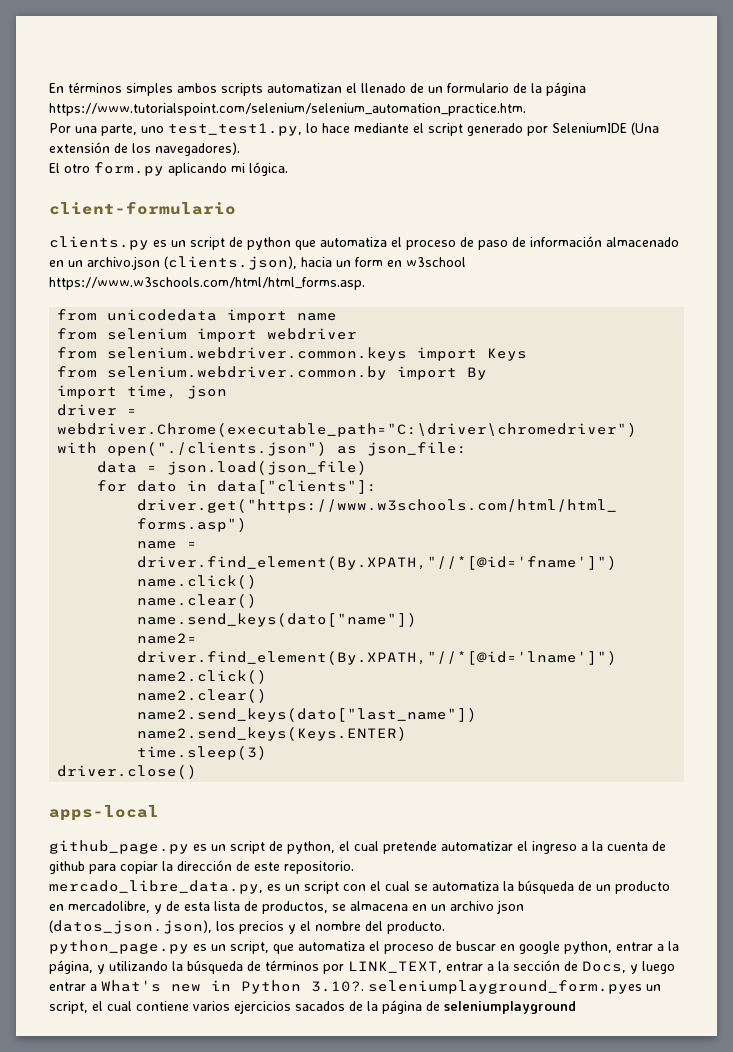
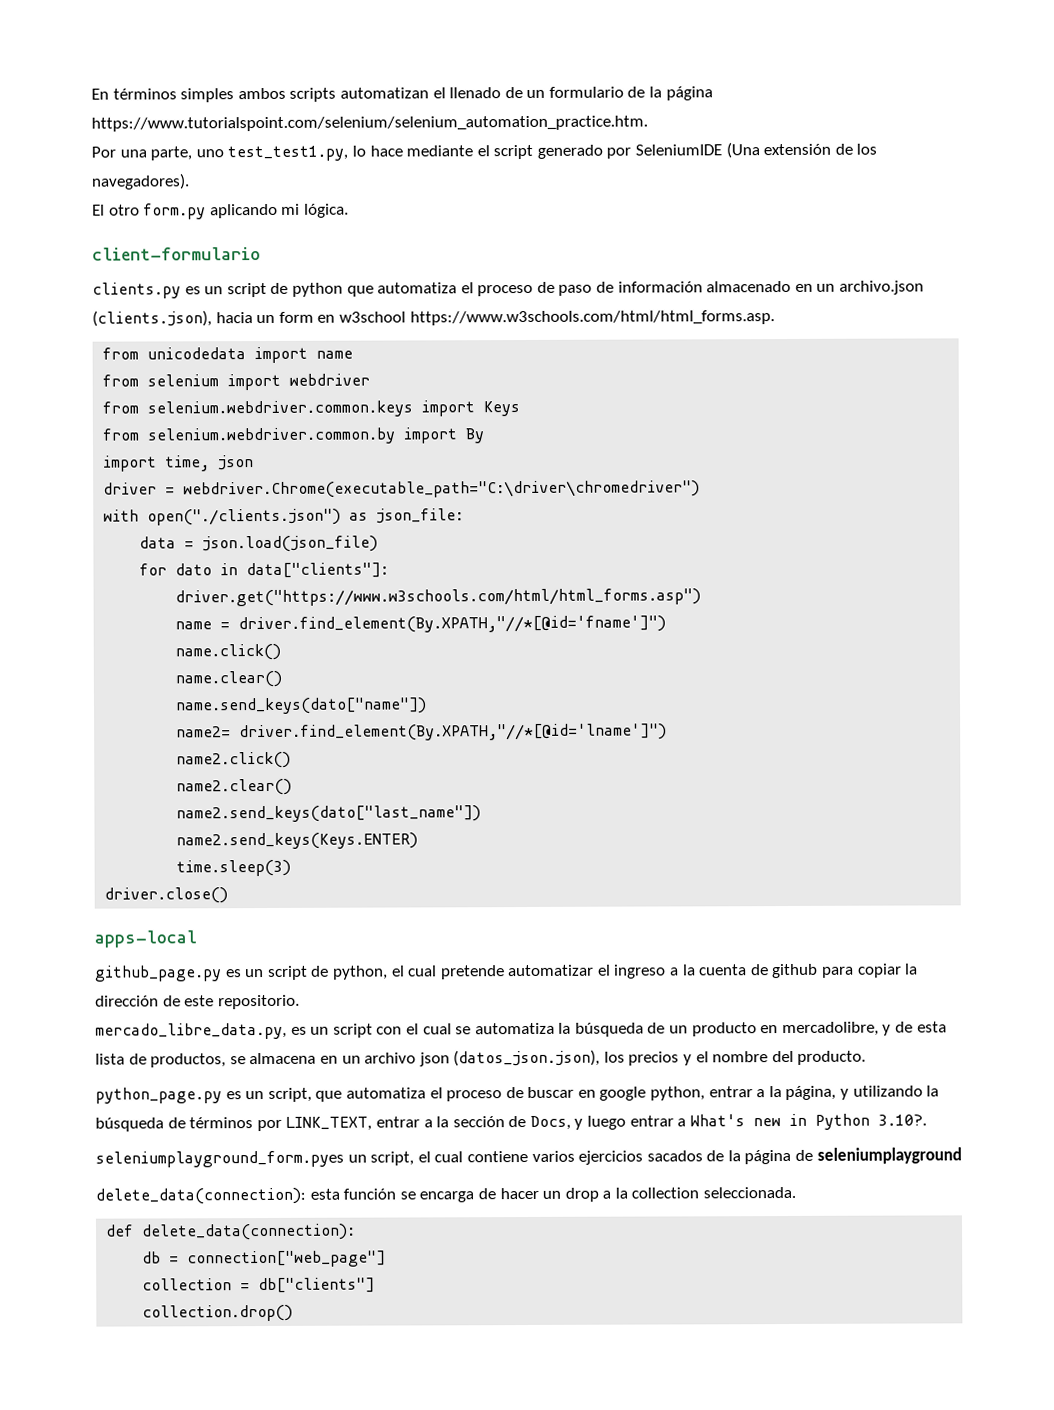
(364, 986) none -> (927, 1120) //
(576, 1007) none -> [95,1186,797,1205] [105,1223,357,1241] [142,1250,387,1268] [142,1277,376,1294] [142,1304,294,1322] // delete_data(connection): esta función se encarga de hacer un drop a la collection seleccionada. // def delete_data(connection): // db = connection["web_page"] // collection = db["clients"] // collection.drop()

